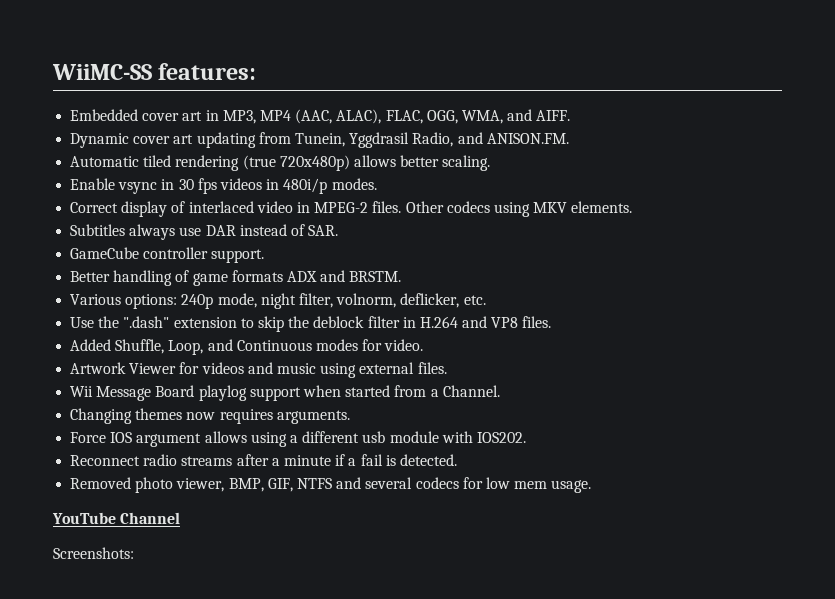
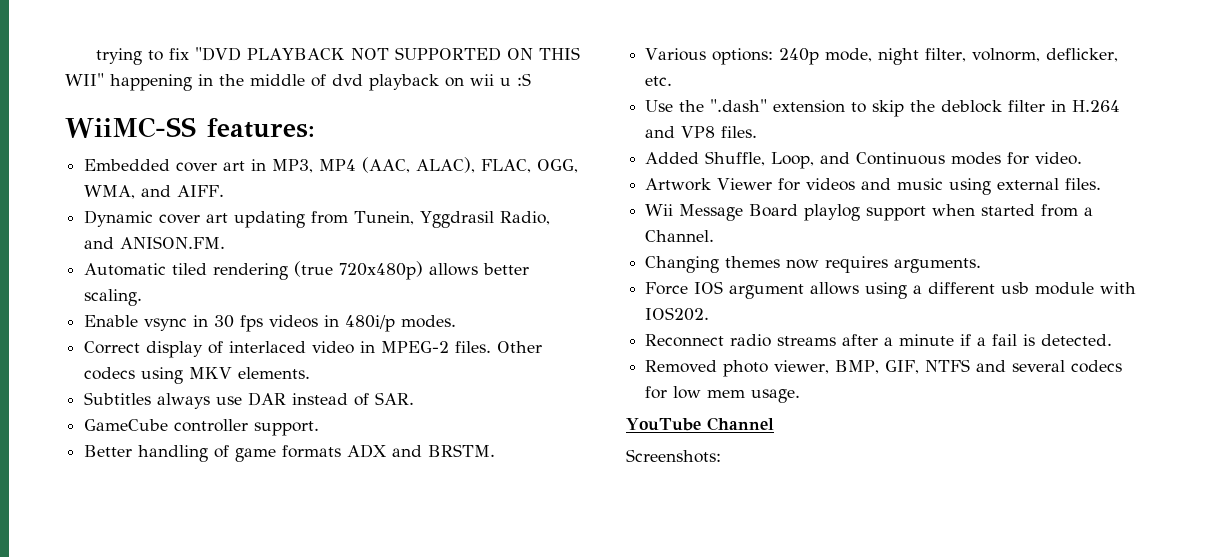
(52, 72) none -> [96,47,581,65] [65,73,531,91] trying to fix "DVD PLAYBACK NOT SUPPORTED ON THIS WII" happening in the middle of dvd playback on wii u :S //

